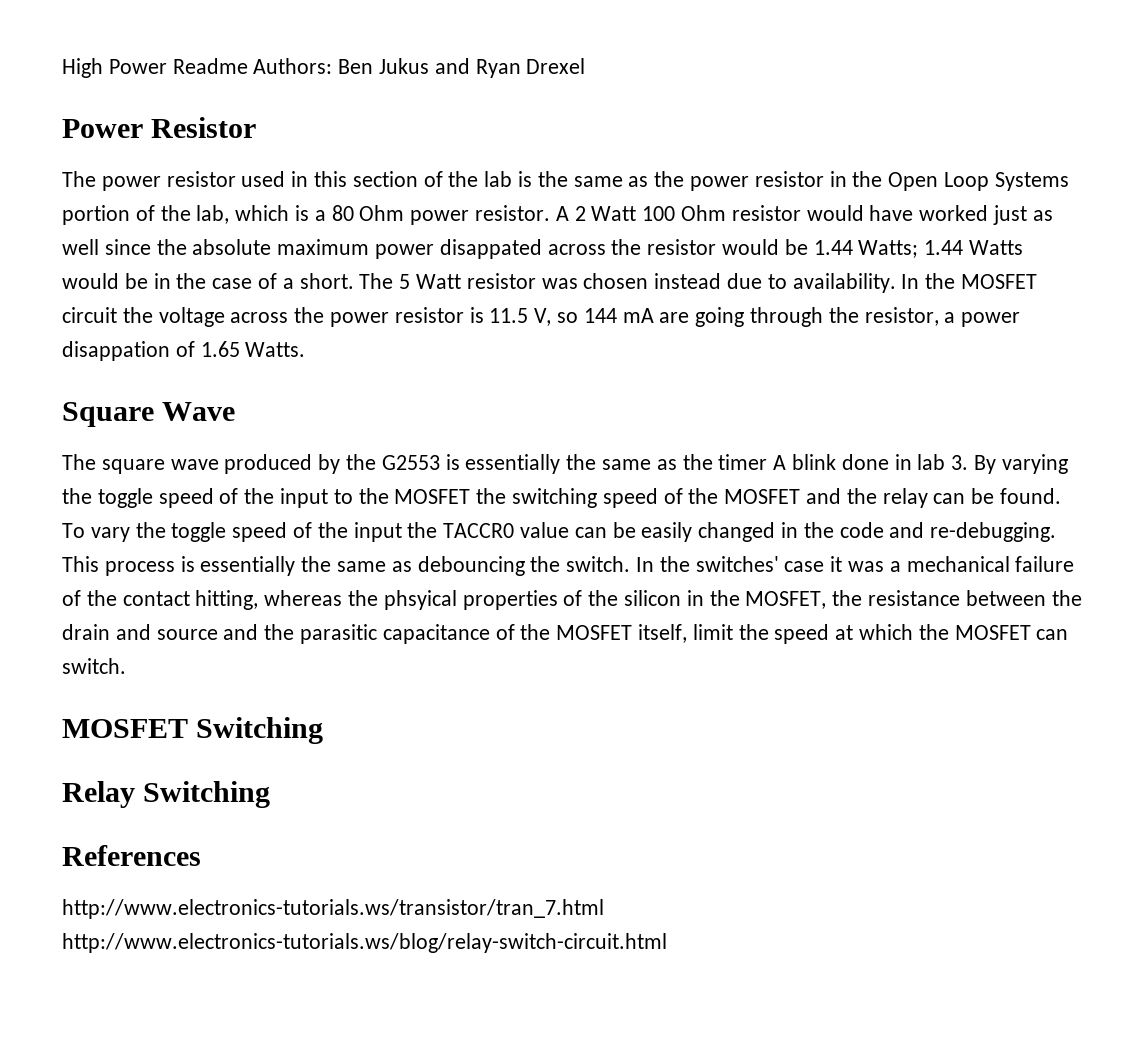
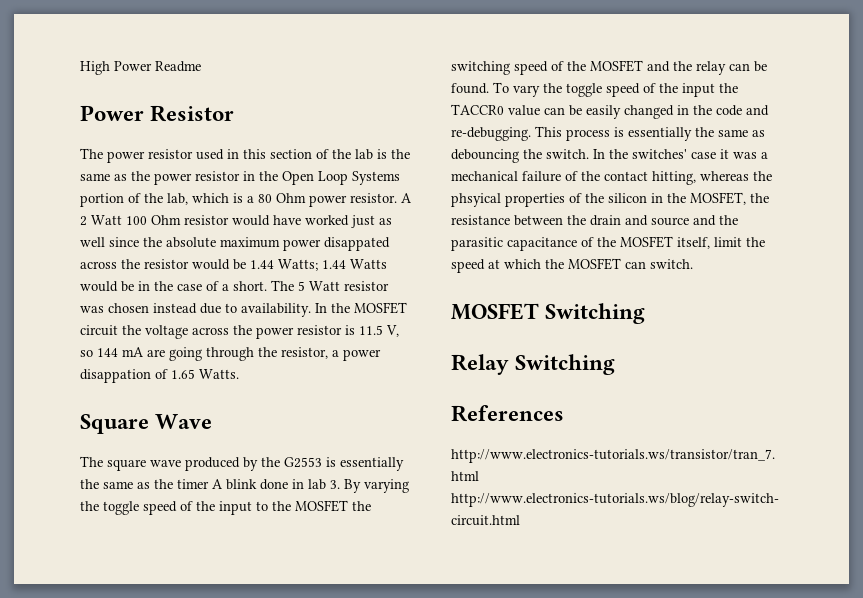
[253,58,586,78] Authors: Ben Jukus and Ryan Drexel -> (201, 66) none

